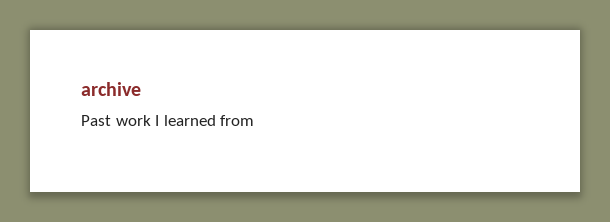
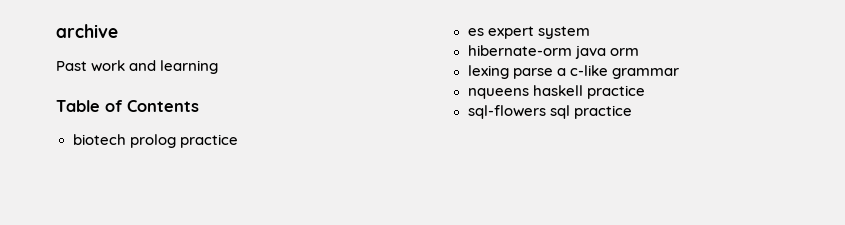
[155,115,255,126] I learned from -> [129,60,219,74] [56,100,199,112] [72,134,238,148] [467,26,590,39] [467,45,639,59] [467,65,679,79] [467,85,645,99] [467,105,632,119] and learning // Table of Contents // biotech prolog practice // es expert system // hibernate-orm java orm // lexing parse a c-like grammar // nqueens haskell practice // sql-flowers sql practice

